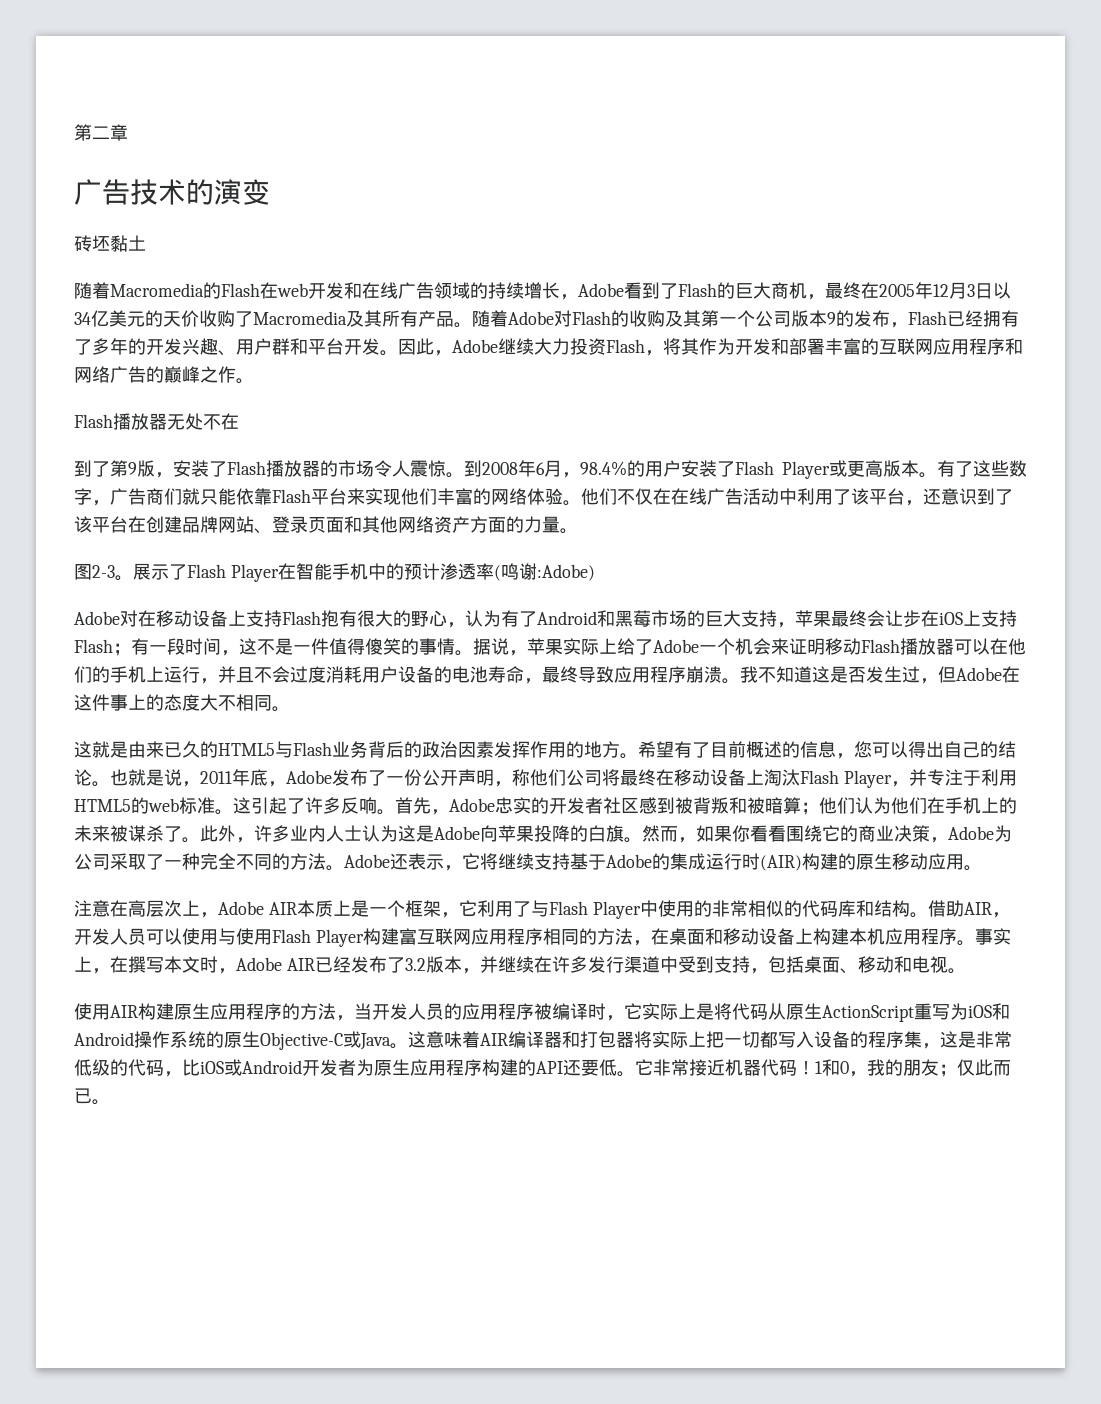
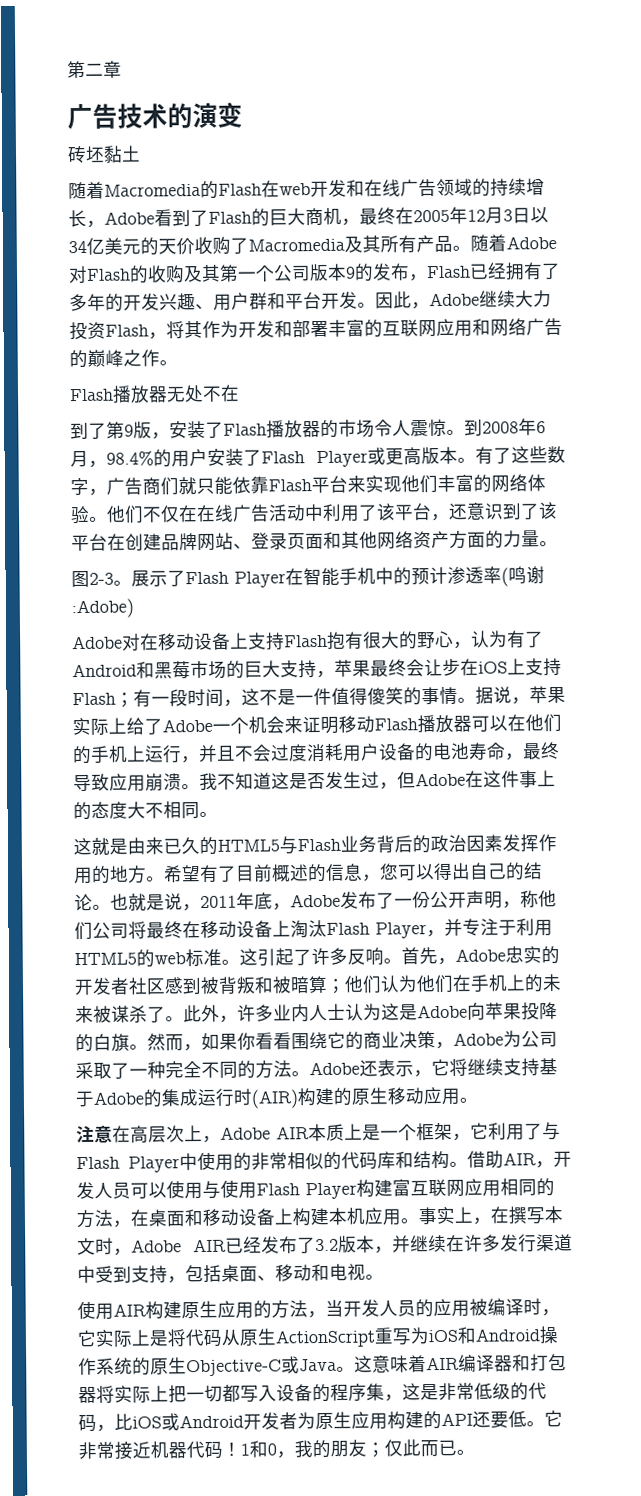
[969,338,1005,355] 程序 -> (473, 328) none
[650,666,686,683] 程序 -> (146, 783) none
[506,928,543,945] 程序 -> (501, 1188) none
[920,928,957,945] 程序 -> (402, 1217) none
[246,1003,282,1020] 程序 -> (254, 1310) none
[498,1003,534,1020] 程序 -> (470, 1308) none
[446,1059,482,1076] 程序 -> (388, 1421) none

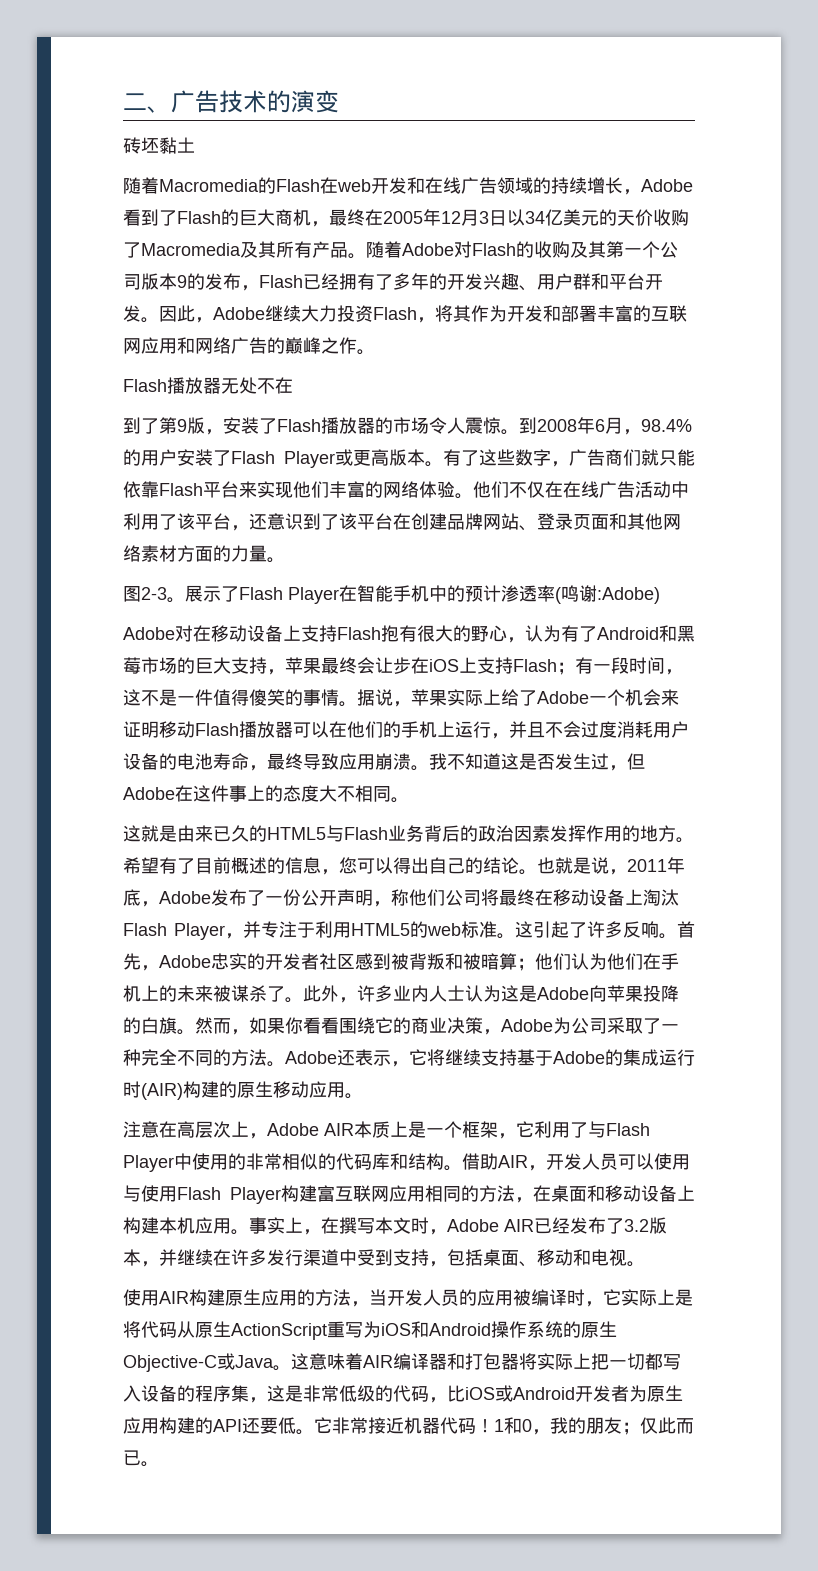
[67,60,122,79] 第二章 // -> [123,93,171,113] 二、
[413,530,450,549] 资产 -> [141,545,177,562] 素材

